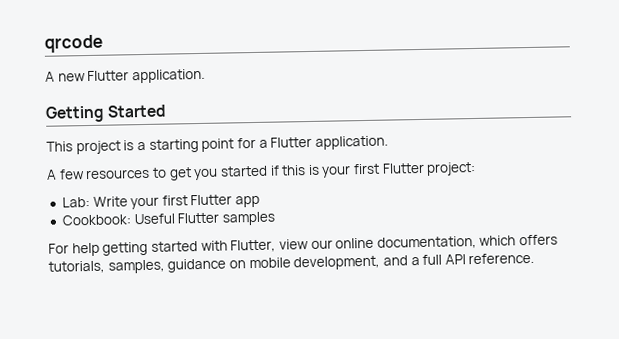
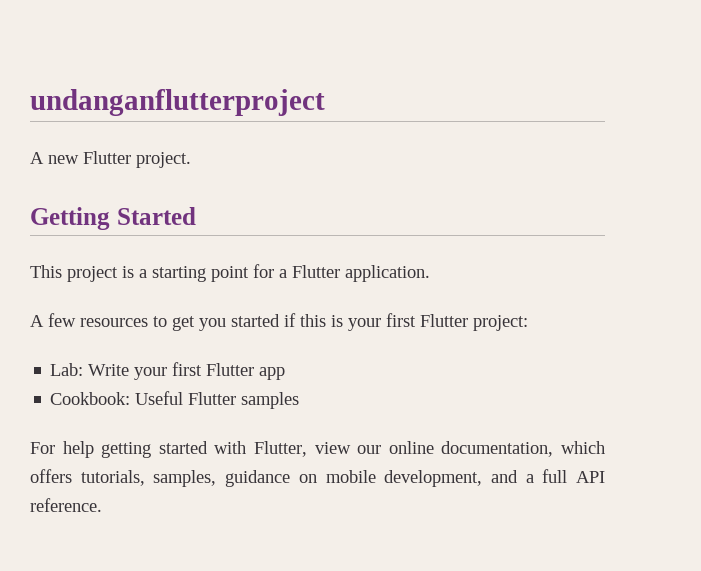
[44,34,103,53] qrcode -> [30,89,325,116] undanganflutterproject
[131,68,205,84] application. -> [136,152,191,168] project.

